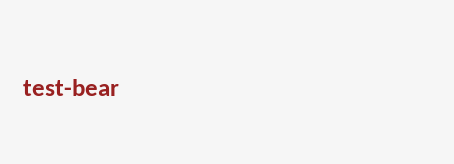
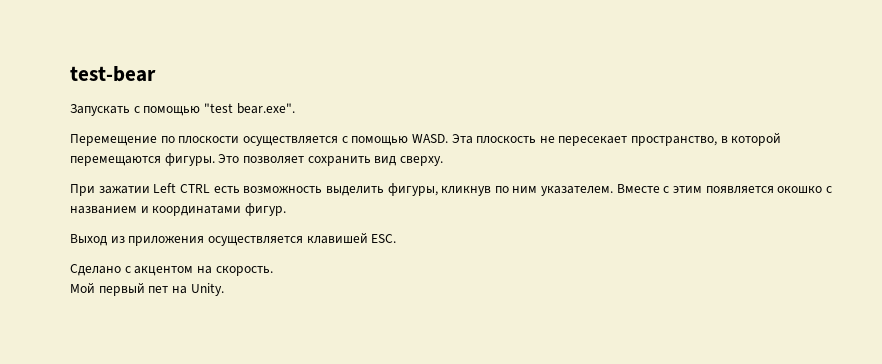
(119, 87) none -> [70,103,295,116] [70,132,782,146] [70,153,443,166] [70,183,832,196] [70,203,286,216] [70,232,397,246] [70,264,273,276] [70,282,224,296] // Запускать c помощью "test bear.exe". // Перемещение по плоскости осуществляется с помощью WASD. Эта плоскость не пересекает пространство, в которой перемещаются фигуры. Это позволяет сохранить вид сверху. // При зажатии Left CTRL есть возможность выделить фигуры, кликнув по ним указателем. Вместе с этим появляется окошко с названием и координатами фигур. // Выход из приложения осуществляется клавишей ESC. // Сделано с акцентом на скорость. // Мой первый пет на Unity.

